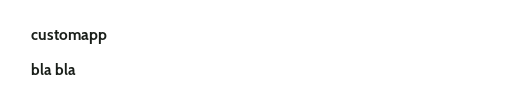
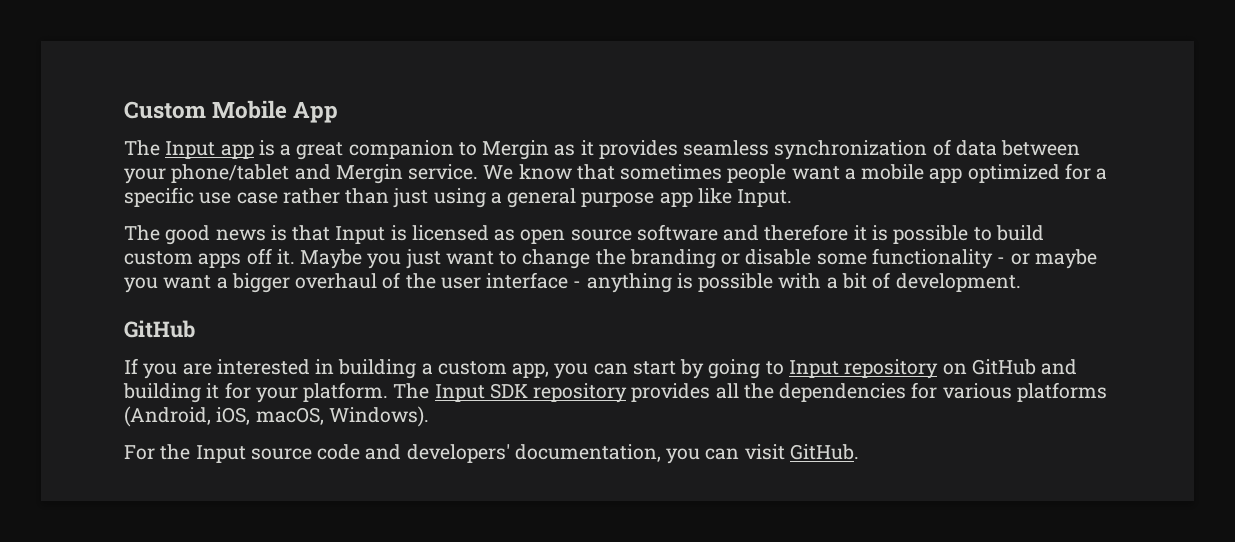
[31,30,107,44] [31,63,77,75] customapp // bla bla -> [124,100,339,123] [124,139,1081,160] [124,163,1108,184] [124,187,793,208] [124,224,1044,245] [124,248,1097,269] [124,272,1021,293] [124,320,195,338] [124,358,1078,379] [123,382,1107,403] [124,406,429,427] [124,444,859,464] Custom Mobile App // The Input app is a great companion to Mergin as it provides seamless synchronization of data between your phone/tablet and Mergin service. We know that sometimes people want a mobile app optimized for a specific use case rather than just using a general purpose app like Input. // The good news is that Input is licensed as open source software and therefore it is possible to build custom apps off it. Maybe you just want to change the branding or disable some functionality - or maybe you want a bigger overhaul of the user interface - anything is possible with a bit of development. // GitHub // If you are interested in building a custom app, you can start by going to Input repository on GitHub and building it for your platform. The Input SDK repository provides all the dependencies for various platforms (Android, iOS, macOS, Windows). // For the Input source code and developers' documentation, you can visit GitHub.

